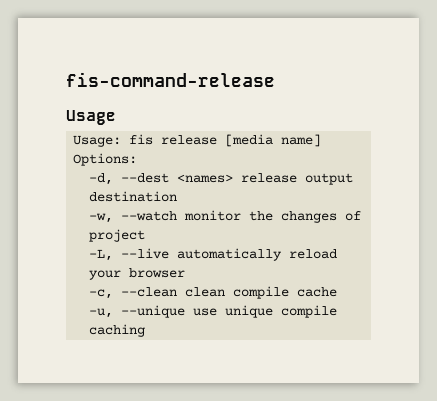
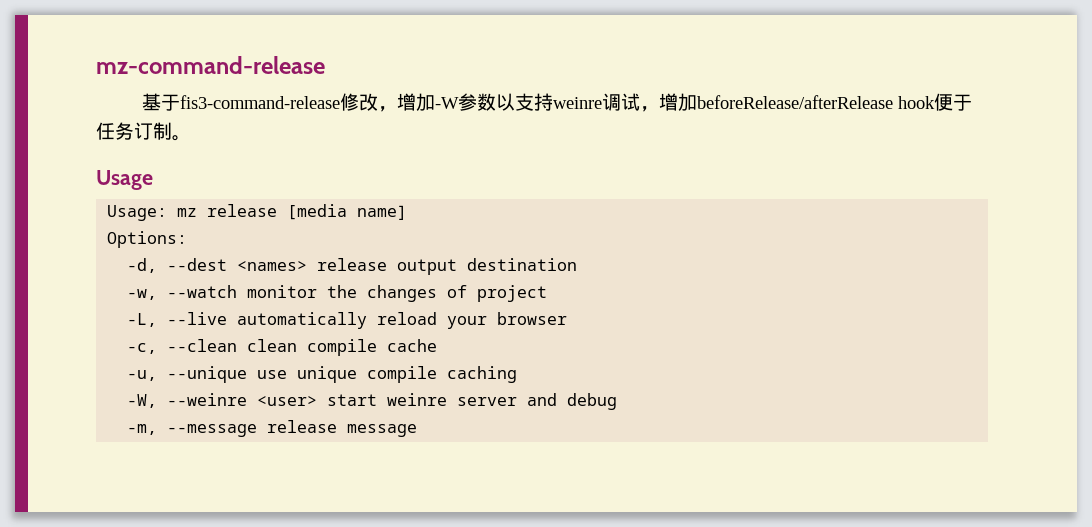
[66,72,275,87] fis-command-release -> [96,56,325,74] [142,93,973,112] [96,122,191,141] mz-command-release // 基于fis3-command-release修改，增加-W参数以支持weinre调试，增加beforeRelease/afterRelease hook便于任务订制。
[128,134,153,145] fis -> [177,208,198,217] mz
(145, 330) none -> [127,393,618,410] [127,420,418,437] // -W, --weinre <user> start weinre server and debug // -m, --message release message

